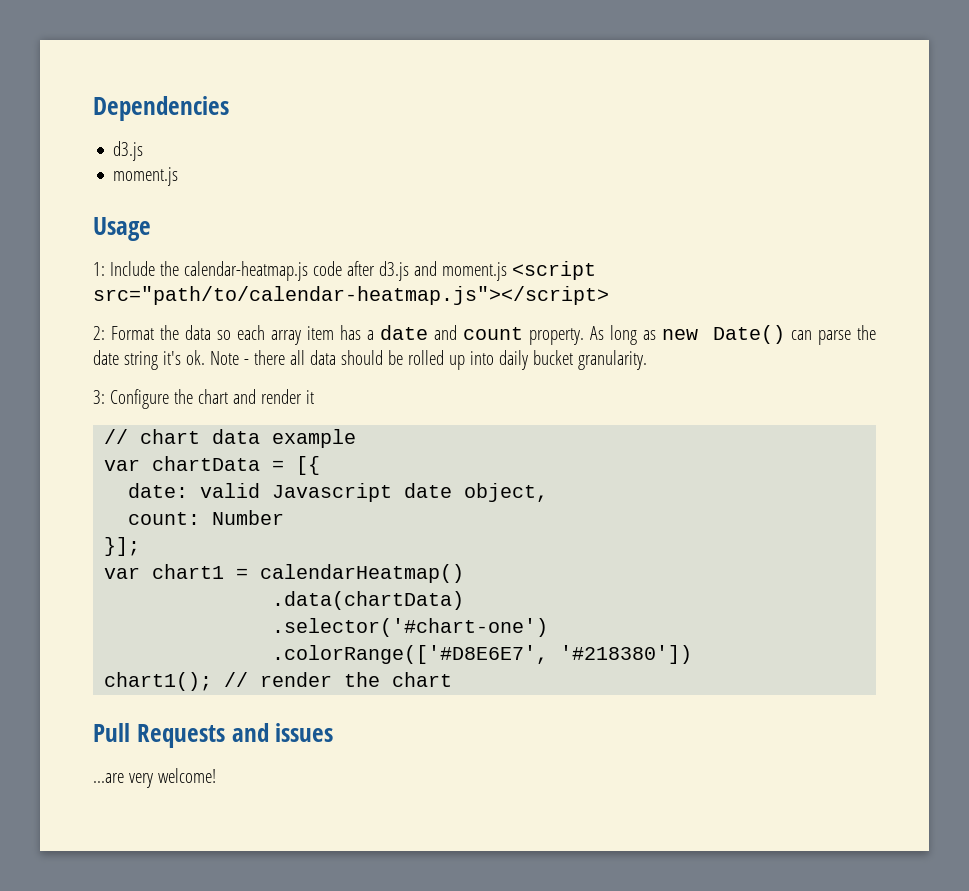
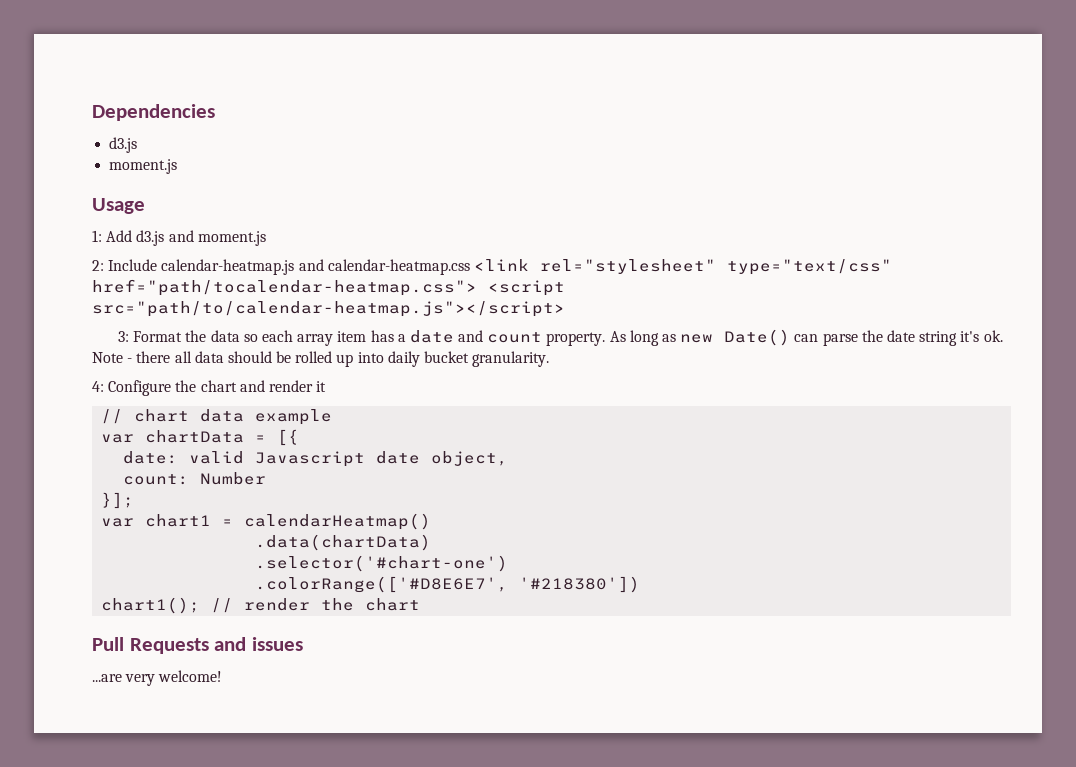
[109,261,507,281] Include the calendar-heatmap.js code after d3.js and moment.js -> [106,230,266,246] [92,259,892,275] [92,279,477,296] Add d3.js and moment.js // 2: Include calendar-heatmap.js and calendar-heatmap.css <link rel="stylesheet" type="text/css" href="path/tocalendar-heatmap.css">
[93,326,105,340] 2: -> [118,331,130,342] 3:
[93,390,105,404] 3: -> [92,381,104,392] 4:

